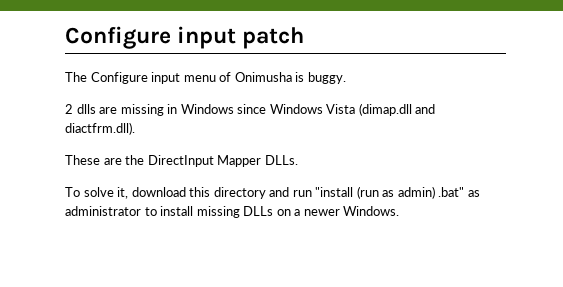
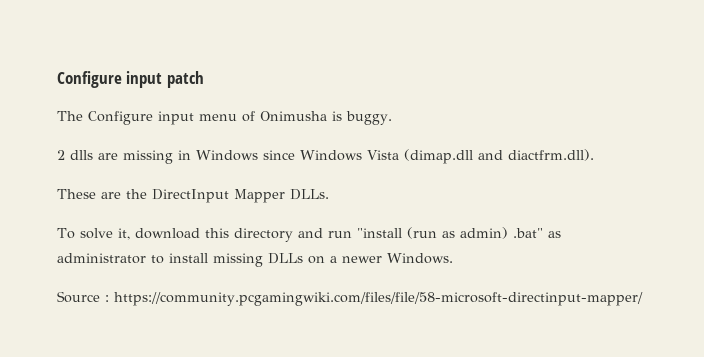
(400, 211) none -> [57,291,643,306] // Source : https://community.pcgamingwiki.com/files/file/58-microsoft-directinput-mapper/

